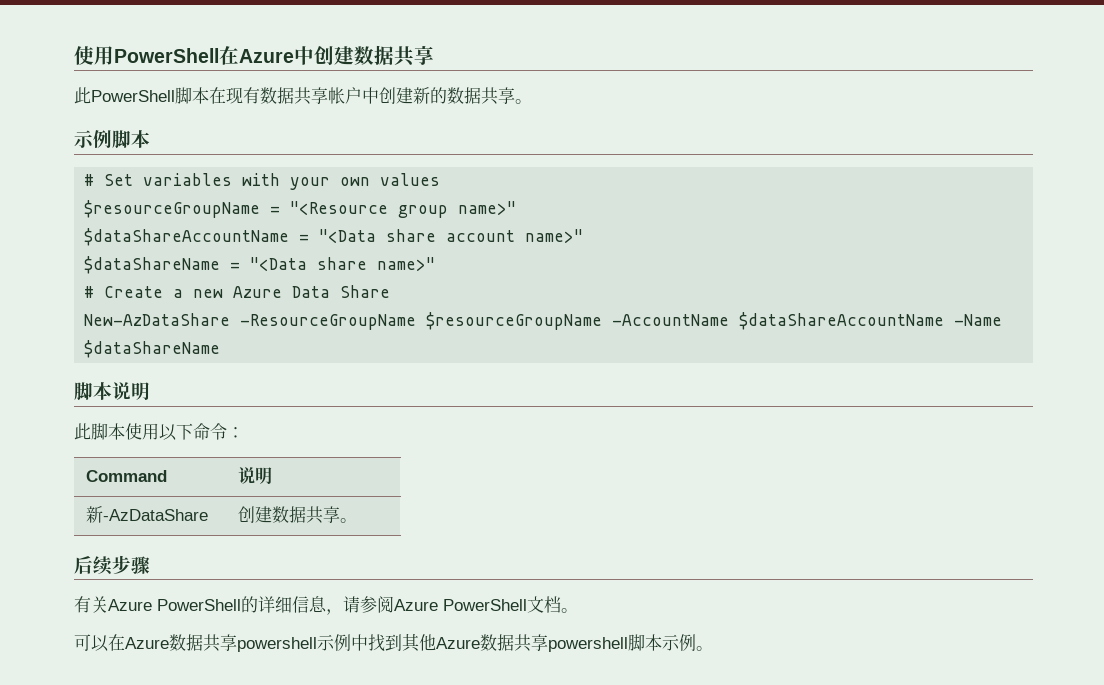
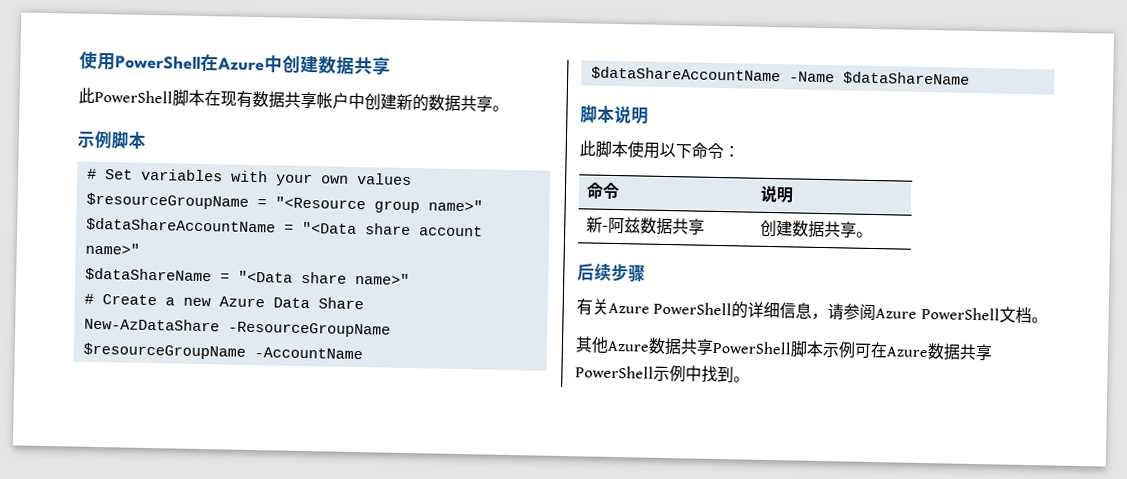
[85,470,167,482] Command -> [586,182,621,200] 命令
[102,509,208,521] -AzDataShare -> [602,216,706,236] -阿兹数据共享
[74,634,402,652] 可以在Azure数据共享powershell示例中找到 -> (1048, 320) none
[548,637,628,652] powershell -> [712,340,792,355] PowerShell
(696, 642) none -> [854,341,993,362] [575,365,734,383] 可在Azure数据共享PowerShell示例中找到

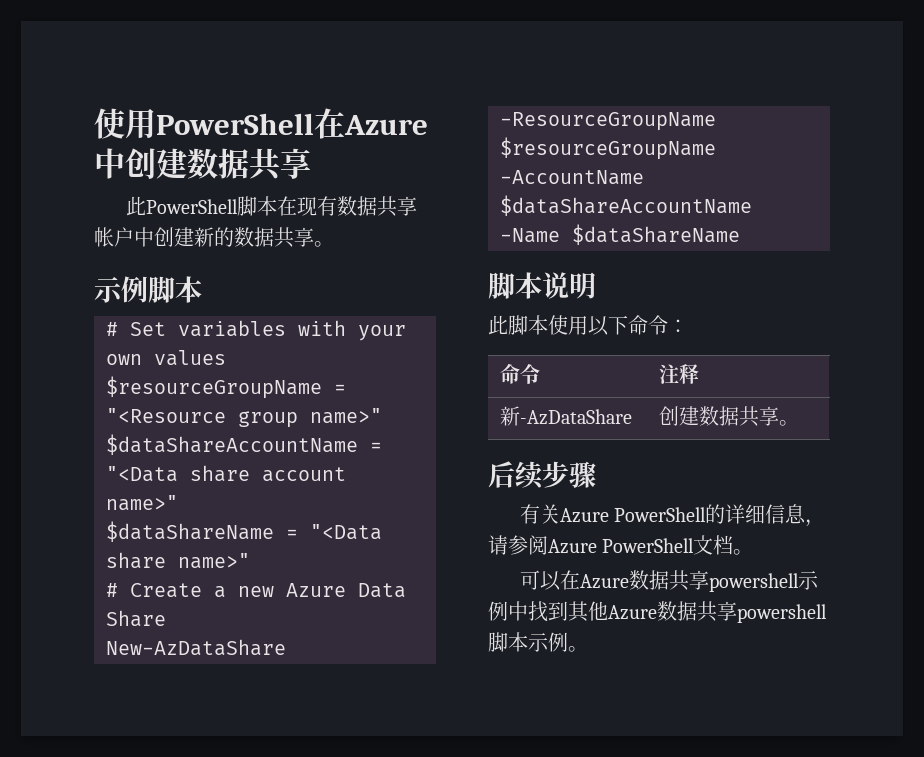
[760,185,795,204] [586,216,706,236] 说明 // 新-阿兹数据共享 -> [659,364,700,384] [500,406,633,426] 注释 // 新-AzDataShare
(1048, 320) none -> [519,570,819,592] [488,601,568,622] 可以在Azure数据共享powershell示例中找到
[712,340,792,355] PowerShell -> [737,604,827,623] powershell
[854,341,993,362] [575,365,734,383] 可在Azure数据共享PowerShell示例中找到 -> (568, 642) none

